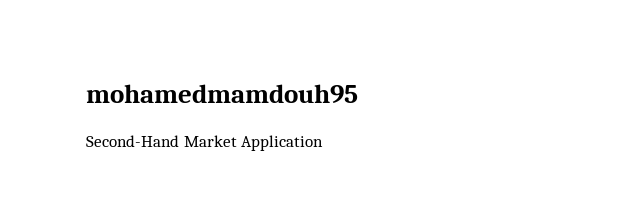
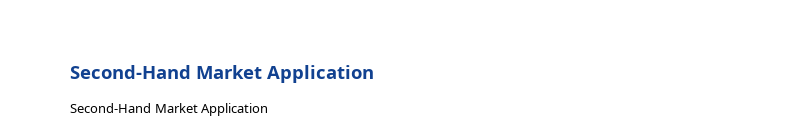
[86,84,358,103] mohamedmamdouh95 -> [70,65,374,83] Second-Hand Market Application

